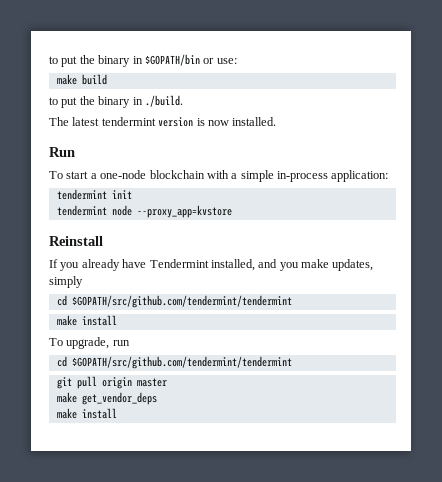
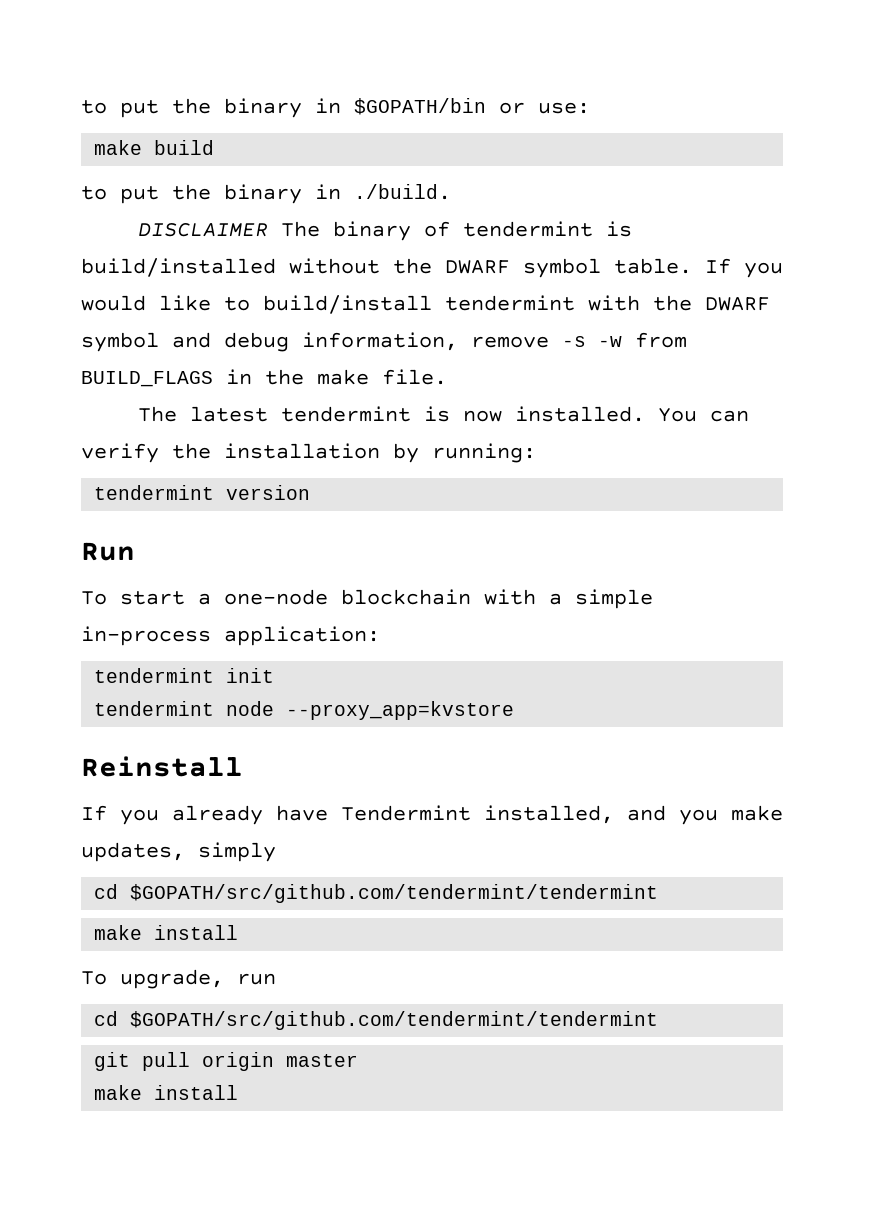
(183, 101) none -> [138,221,633,241] [81,258,783,278] [81,295,770,314] [81,332,687,352] [81,369,447,387] // DISCLAIMER The binary of tendermint is build/installed without the DWARF symbol table. If you would like to build/install tendermint with the DWARF symbol and debug information, remove -s -w from BUILD_FLAGS in the make file.
[158,117,194,127] version -> (412, 414) none
(277, 121) none -> [658,408,750,422] [81,443,536,463] [94,485,311,500] You can verify the installation by running: // tendermint version
[56,392,157,405] // make get_vendor_deps -> (359, 1060) none

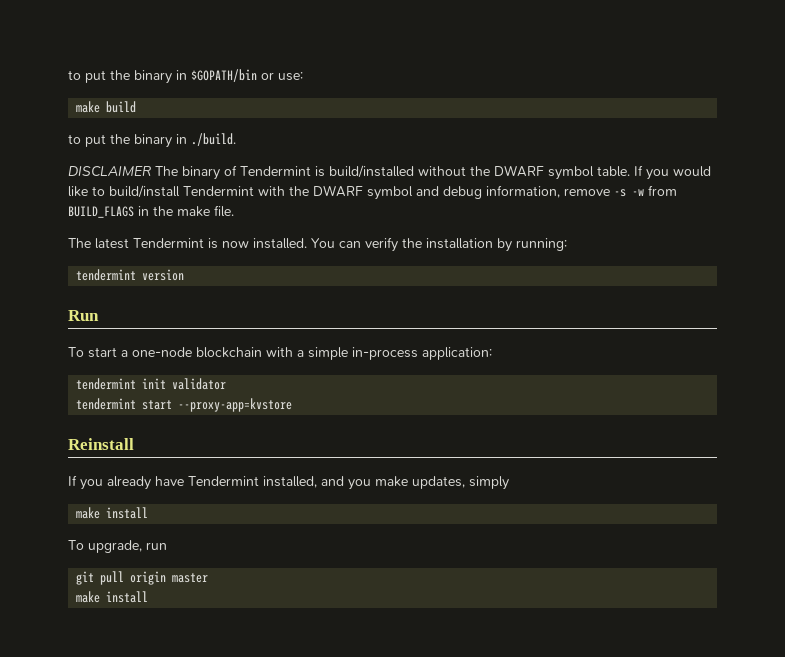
[463,221,594,237] tendermint -> [240,166,311,176] Tendermint
[445,295,575,311] tendermint -> [183,186,254,196] Tendermint
[281,406,412,422] tendermint -> [133,238,204,248] Tendermint
[94,701,515,720] // tendermint node --proxy_app=kvstore -> [172,378,227,390] [76,398,293,412] validator // tendermint start --proxy-app=kvstore
[94,884,659,903] // cd $GOPATH/src/github.com/tendermint/tendermint -> (509, 483) none
[94,1011,659,1030] // cd $GOPATH/src/github.com/tendermint/tendermint -> (167, 546) none

